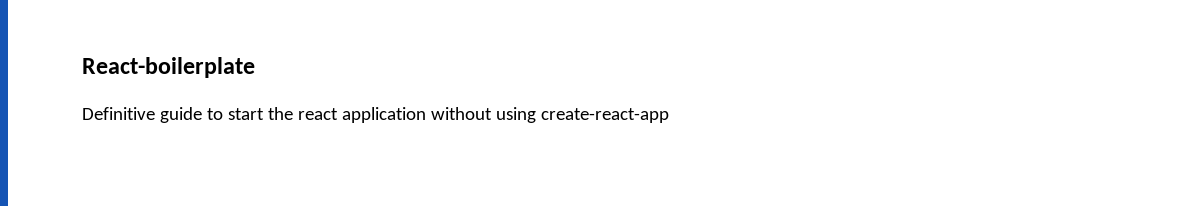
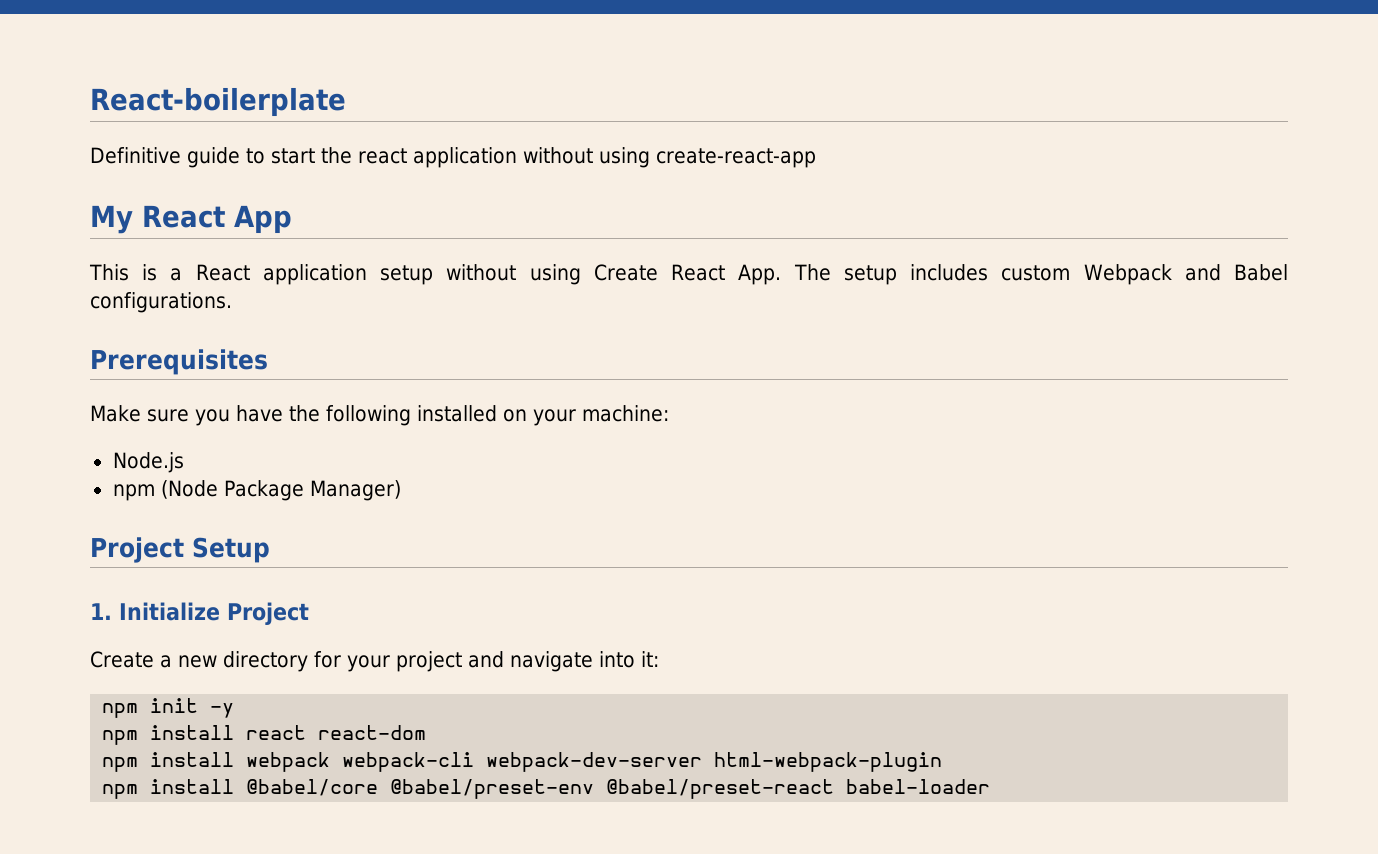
(669, 115) none -> [90,205,292,234] [89,264,1289,285] [90,292,232,313] [90,349,268,375] [90,405,669,426] [112,452,184,473] [112,480,401,501] [90,537,270,563] [90,602,309,625] [90,651,659,672] [102,698,235,718] [102,725,427,745] [102,752,943,772] [102,779,991,799] // My React App // This is a React application setup without using Create React App. The setup includes custom Webpack and Babel configurations. // Prerequisites // Make sure you have the following installed on your machine: // Node.js // npm (Node Package Manager) // Project Setup // 1. Initialize Project // Create a new directory for your project and navigate into it: // npm init -y // npm install react react-dom // npm install webpack webpack-cli webpack-dev-server html-webpack-plugin // npm install @babel/core @babel/preset-env @babel/preset-react babel-loader

